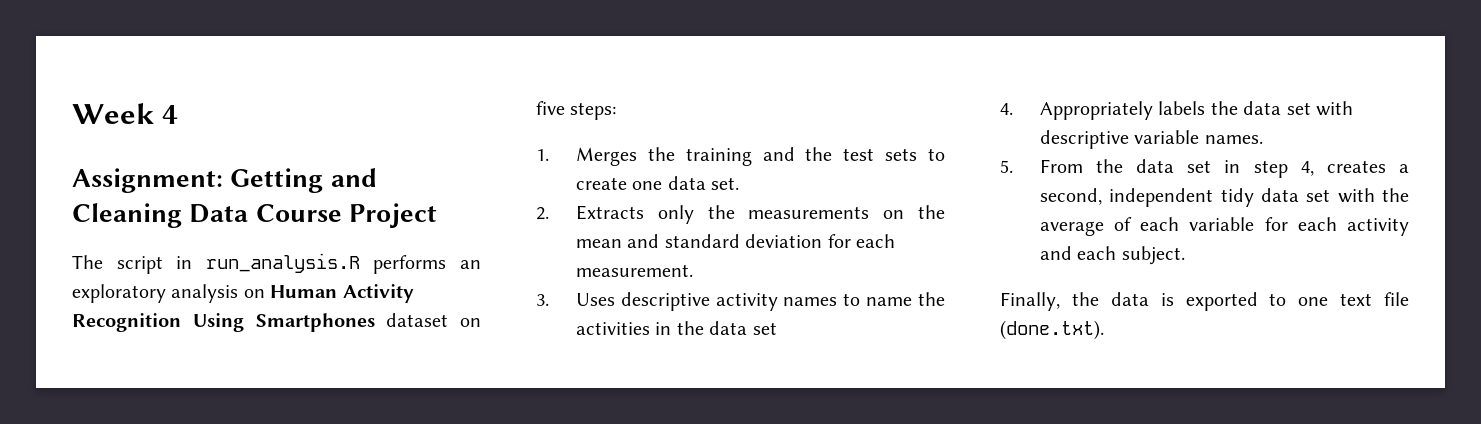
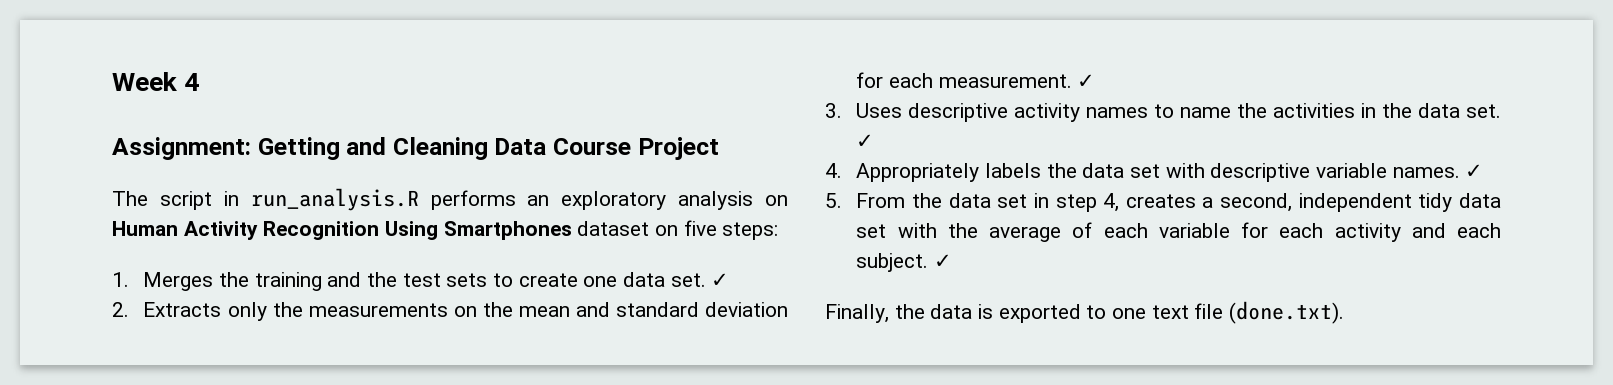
(740, 183) none -> [711,273,730,287] ✓
(693, 270) none -> [1077,74,1096,88] ✓
[752,322,777,335] set -> [1466,104,1501,118] [856,134,875,148] set. ✓
(1263, 139) none -> [1465,164,1484,178] ✓
(1185, 255) none -> [934,254,953,268] ✓

